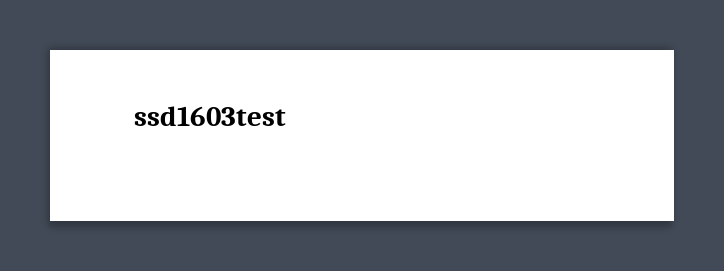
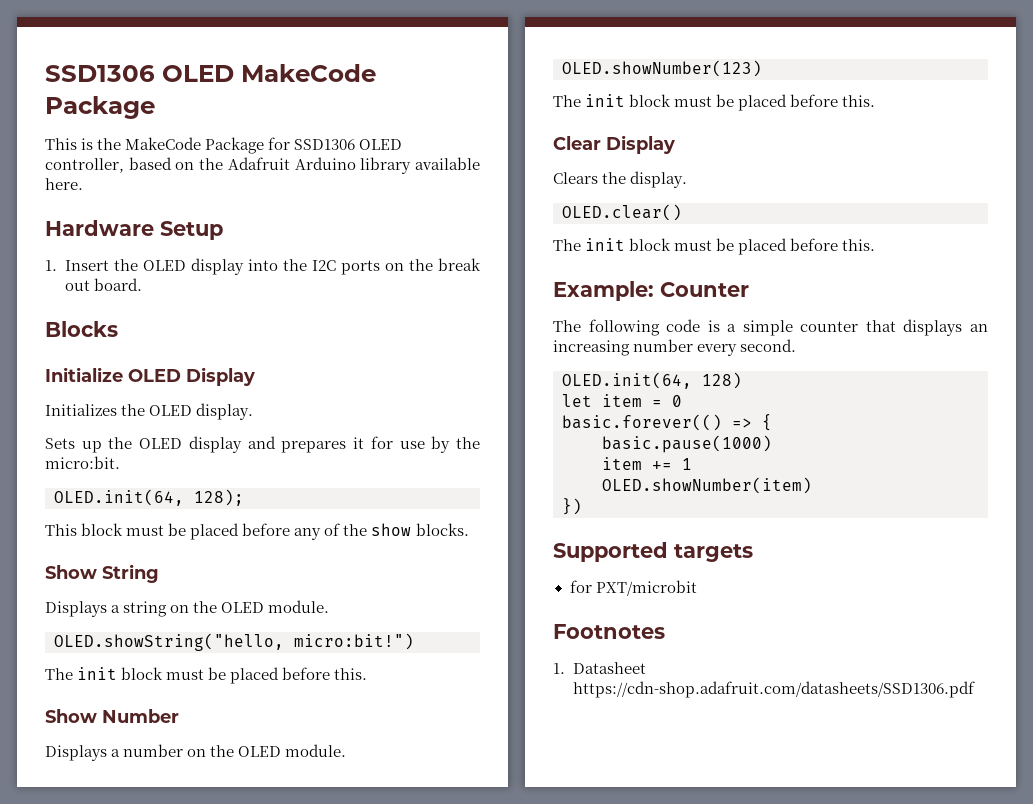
[134,106,286,126] ssd1603test -> [45,64,376,82] [45,96,155,119] [45,137,403,154] [45,157,481,174] [45,178,83,190] [45,220,223,240] [45,258,482,275] [64,278,142,291] [45,321,118,337] [45,367,255,386] [45,403,254,420] [45,436,481,453] [45,456,120,469] [54,489,244,506] [45,523,469,540] [45,564,159,583] [45,600,330,617] [54,633,414,651] [45,667,368,684] [45,709,179,723] [45,744,347,761] [562,60,762,77] [553,94,876,111] [553,135,675,154] [553,171,688,188] [562,204,682,221] [553,238,876,255] [553,281,749,301] [553,319,988,336] [553,339,797,356] [562,372,742,389] [562,394,682,407] [562,414,772,431] [602,435,772,453] [602,457,692,470] [602,477,812,494] [562,498,582,515] [553,542,753,562] [569,580,697,596] [553,624,665,639] [553,662,646,674] [572,681,975,698] SSD1306 OLED MakeCode Package // This is the MakeCode Package for SSD1306 OLED controller, based on the Adafruit Arduino library available here. // Hardware Setup // 1. Insert the OLED display into the I2C ports on the break out board. // Blocks // Initialize OLED Display // Initializes the OLED display. // Sets up the OLED display and prepares it for use by the micro:bit. // OLED.init(64, 128); // This block must be placed before any of the show blocks. // Show String // Displays a string on the OLED module. // OLED.showString("hello, micro:bit!") // The init block must be placed before this. // Show Number // Displays a number on the OLED module. // OLED.showNumber(123) // The init block must be placed before this. // Clear Display // Clears the display. // OLED.clear() // The init block must be placed before this. // Example: Counter // The following code is a simple counter that displays an increasing number every second. // OLED.init(64, 128) // let item = 0 // basic.forever(() => { // basic.pause(1000) // item += 1 // OLED.showNumber(item) // }) // Supported targets // for PXT/microbit // Footnotes // 1. Datasheet https://cdn-shop.adafruit.com/datasheets/SSD1306.pdf

